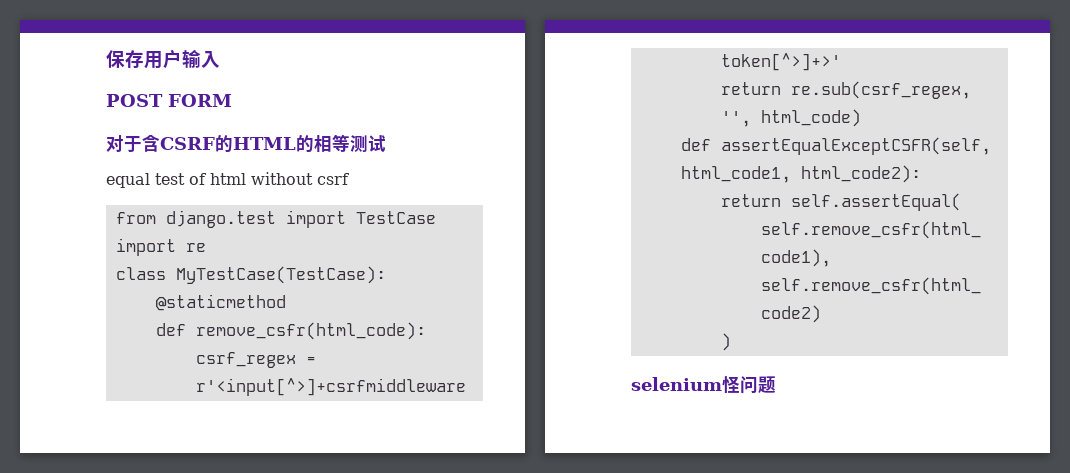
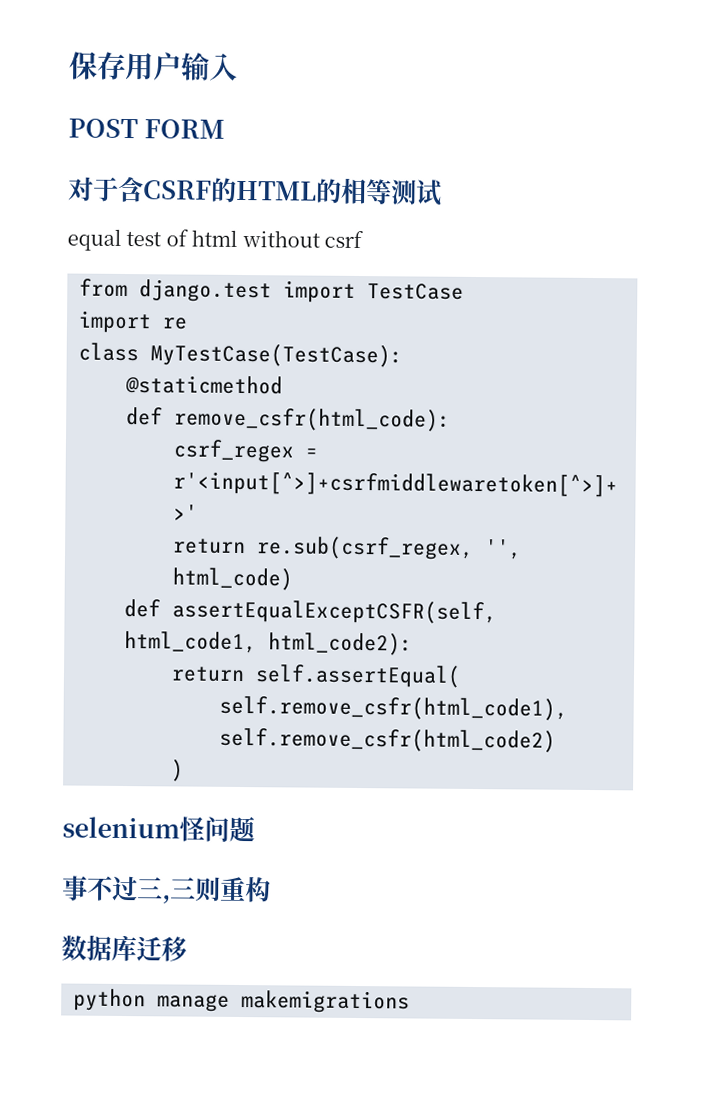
(776, 384) none -> [62,875,271,904] [61,934,187,962] [73,988,410,1014] // 事不过三,三则重构 // 数据库迁移 // python manage makemigrations

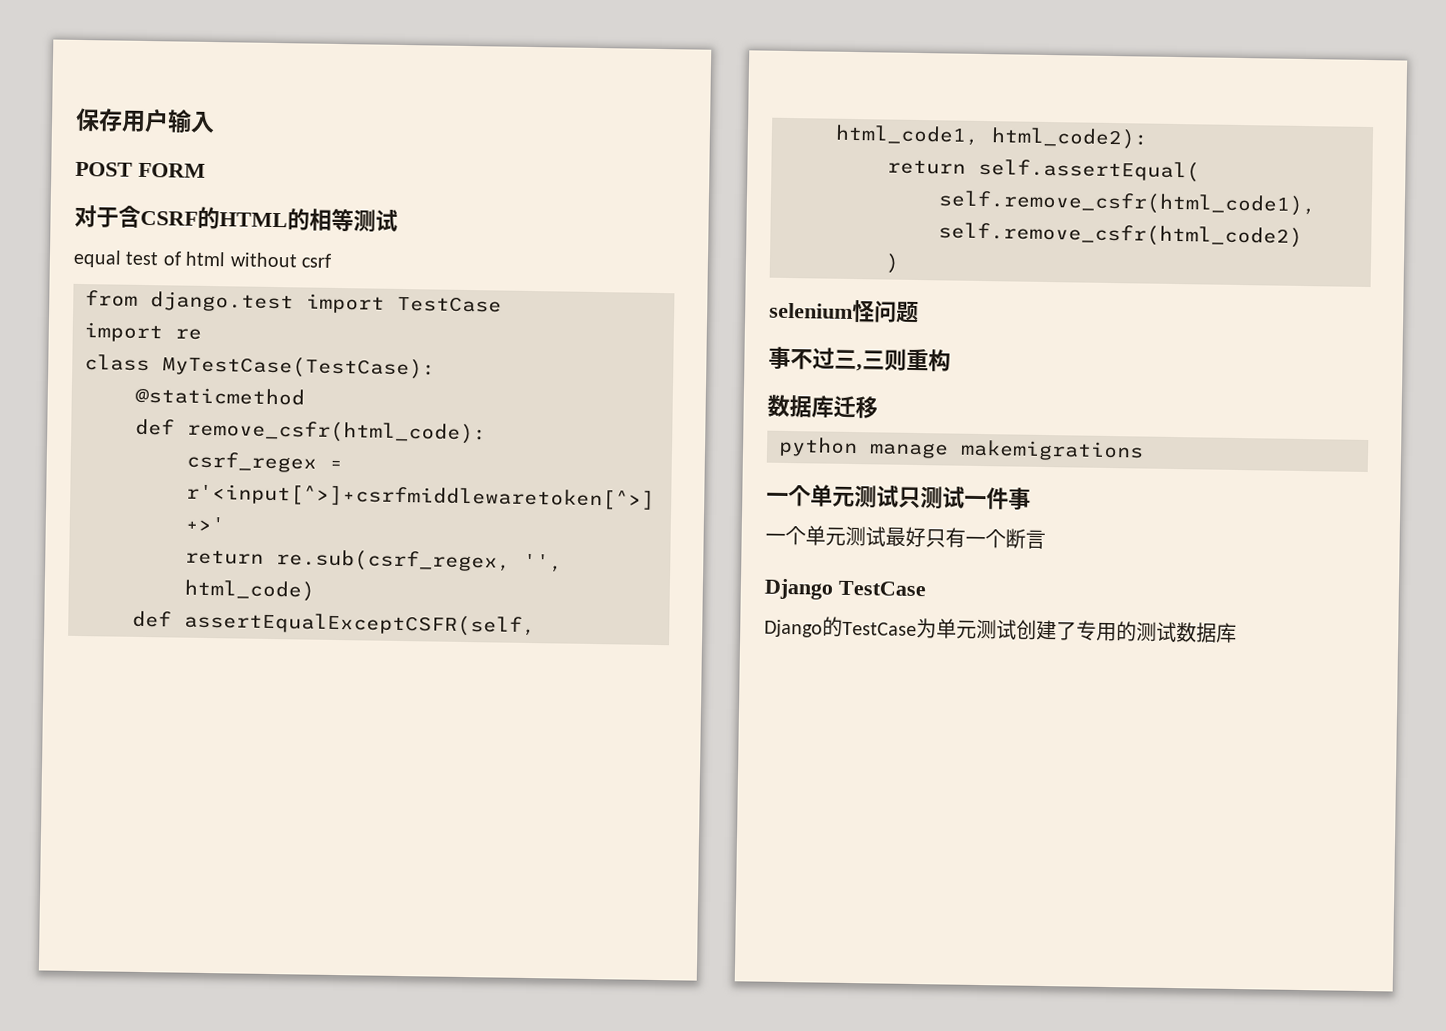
(410, 1002) none -> [766,484,1031,510] [765,525,1046,550] [764,578,926,600] [764,616,1237,643] // 一个单元测试只测试一件事 // 一个单元测试最好只有一个断言 // Django TestCase // Django的TestCase为单元测试创建了专用的测试数据库

